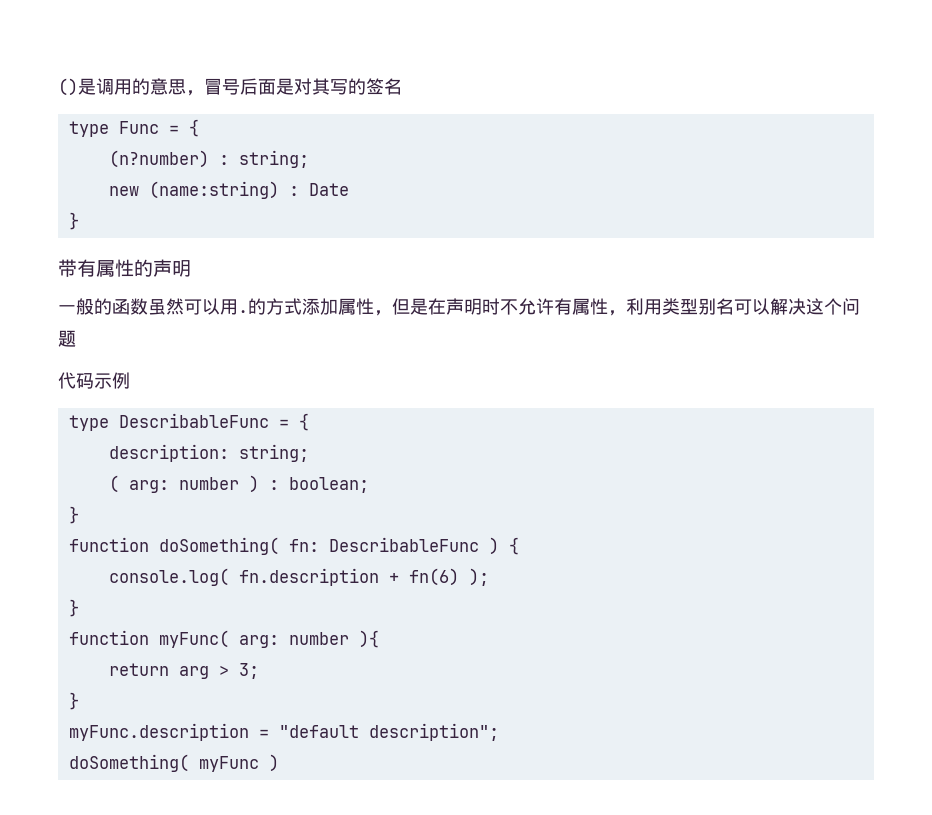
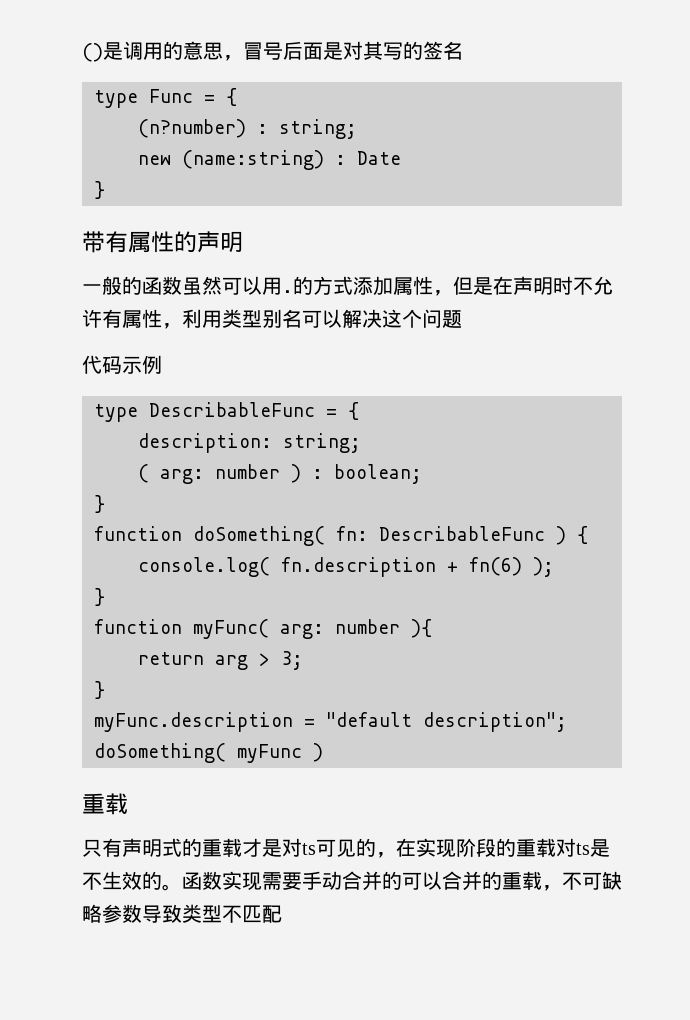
(279, 763) none -> [82,793,128,815] [82,838,610,858] [82,871,622,891] [82,904,282,923] // 重载 // 只有声明式的重载才是对ts可见的，在实现阶段的重载对ts是不生效的。函数实现需要手动合并的可以合并的重载，不可缺略参数导致类型不匹配

